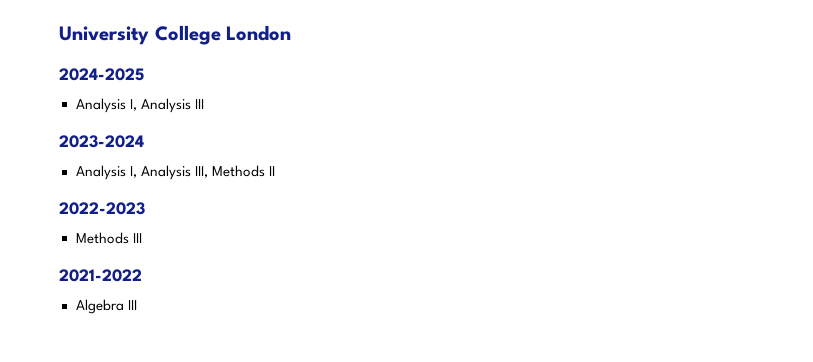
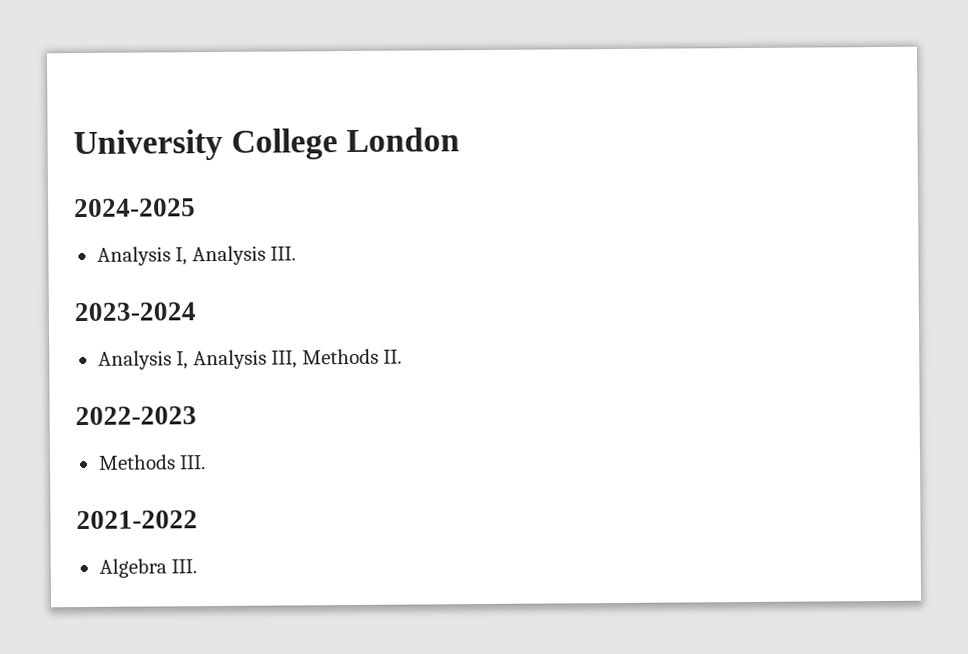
[194,99,204,109] III -> [270,246,297,261] III.
[268,166,275,176] II -> [383,349,403,364] II.
[132,233,142,243] III -> [179,455,207,470] III.
[127,300,137,310] III -> [171,559,198,574] III.

